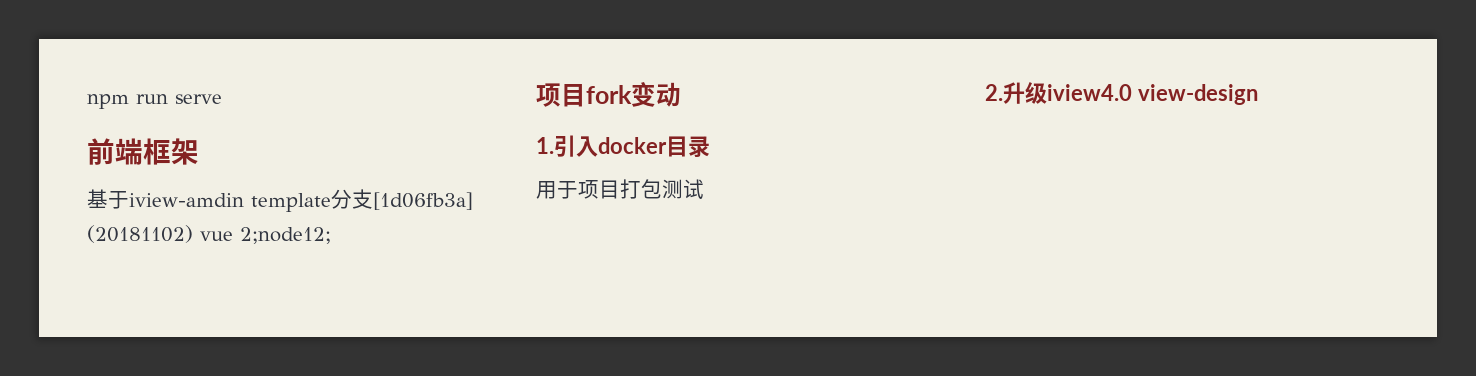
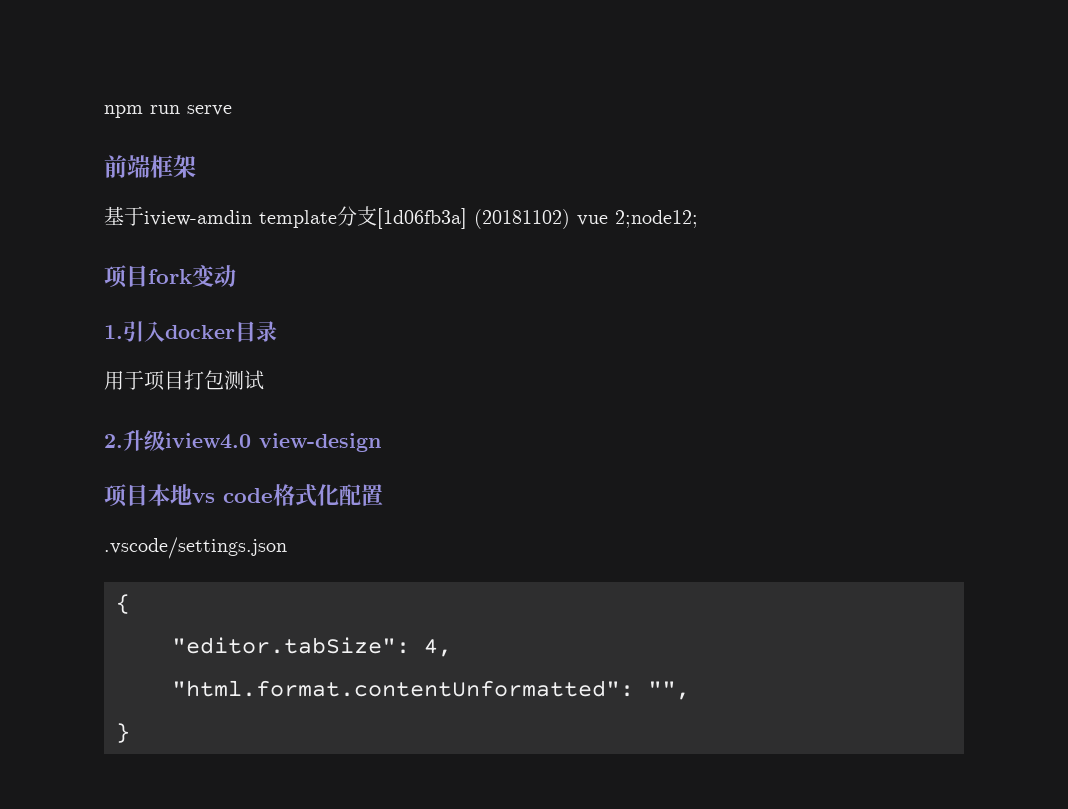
(1258, 94) none -> [104,484,383,507] [104,537,287,559] [116,594,130,614] [172,637,452,657] [172,680,690,700] [116,723,130,743] // 项目本地vs code格式化配置 // .vscode/settings.json // { // "editor.tabSize": 4, // "html.format.contentUnformatted": "", // }

